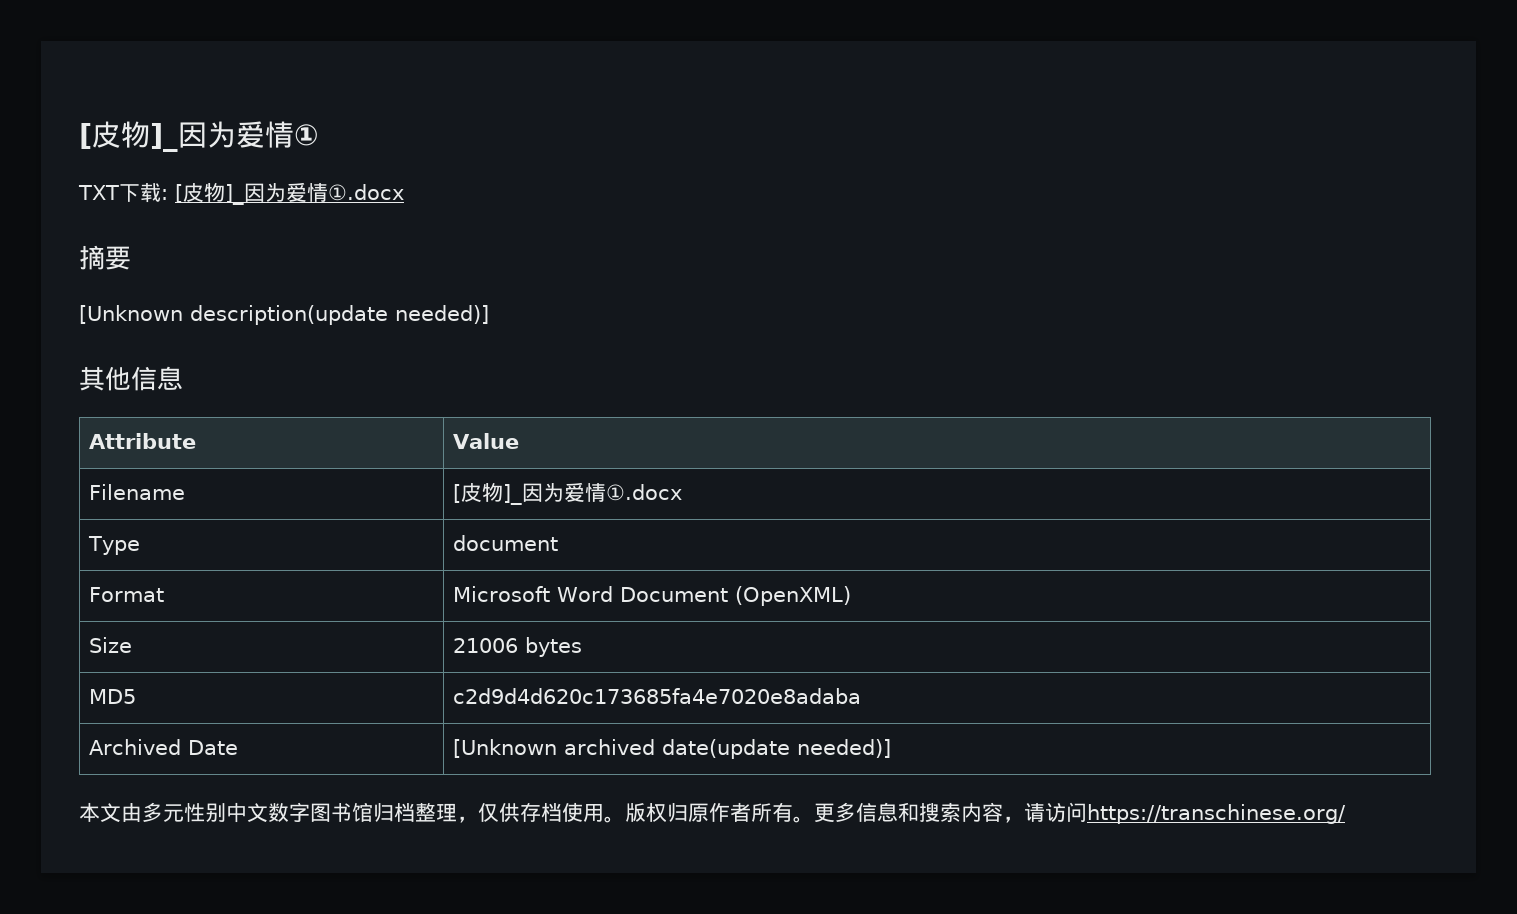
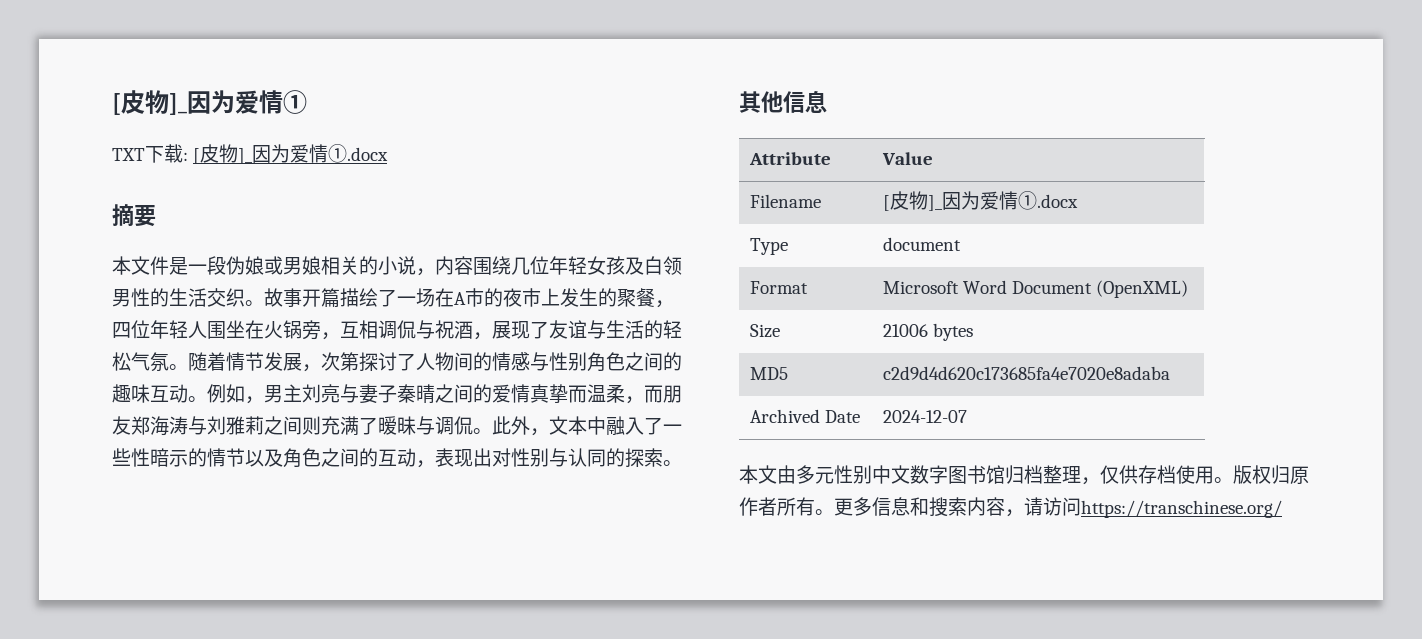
[79,305,489,325] [Unknown description(update needed)] -> [112,256,682,276] [112,288,674,308] [112,320,682,340] [112,352,682,372] [112,384,682,404] [112,416,682,436] [112,448,682,468] 本文件是一段伪娘或男娘相关的小说，内容围绕几位年轻女孩及白领男性的生活交织。故事开篇描绘了一场在A市的夜市上发生的聚餐，四位年轻人围坐在火锅旁，互相调侃与祝酒，展现了友谊与生活的轻松气氛。随着情节发展，次第探讨了人物间的情感与性别角色之间的趣味互动。例如，男主刘亮与妻子秦晴之间的爱情真挚而温柔，而朋友郑海涛与刘雅莉之间则充满了暧昧与调侃。此外，文本中融入了一些性暗示的情节以及角色之间的互动，表现出对性别与认同的探索。
[452,739,891,759] [Unknown archived date(update needed)] -> [882,410,967,423] 2024-12-07

